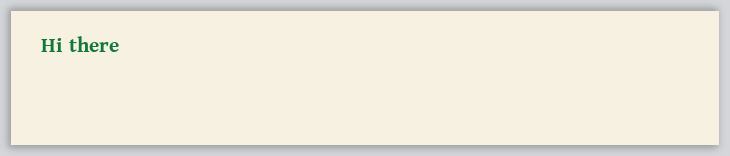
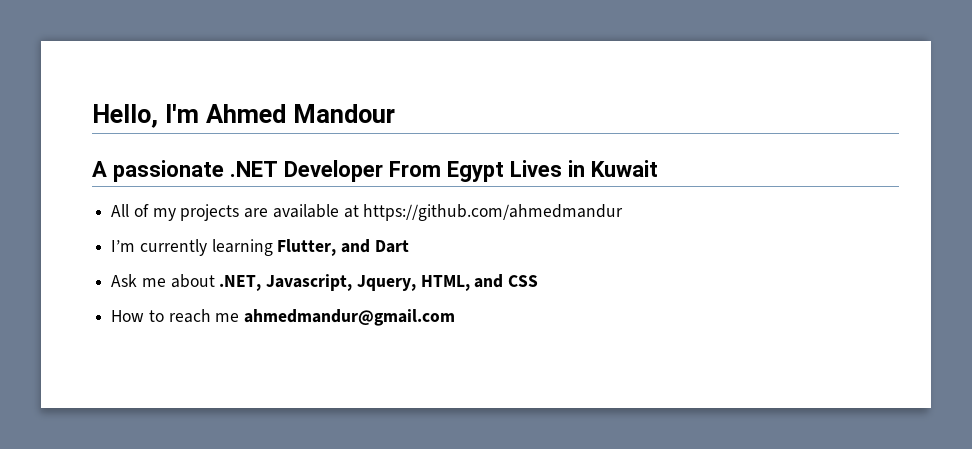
[41,36,119,52] Hi there -> [92,104,395,128] [92,160,658,182] [111,204,624,221] [111,239,409,256] [111,274,539,291] [111,309,456,326] Hello, I'm Ahmed Mandour // A passionate .NET Developer From Egypt Lives in Kuwait // All of my projects are available at https://github.com/ahmedmandur // I’m currently learning Flutter, and Dart // Ask me about .NET, Javascript, Jquery, HTML, and CSS // How to reach me ahmedmandur@gmail.com

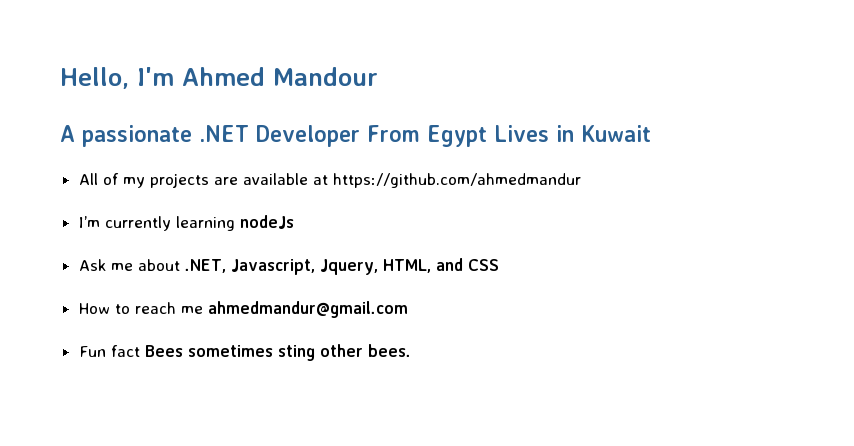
[277,239,409,256] Flutter, and Dart -> [239,215,294,229] nodeJs
(456, 317) none -> [78,344,411,361] // Fun fact Bees sometimes sting other bees.

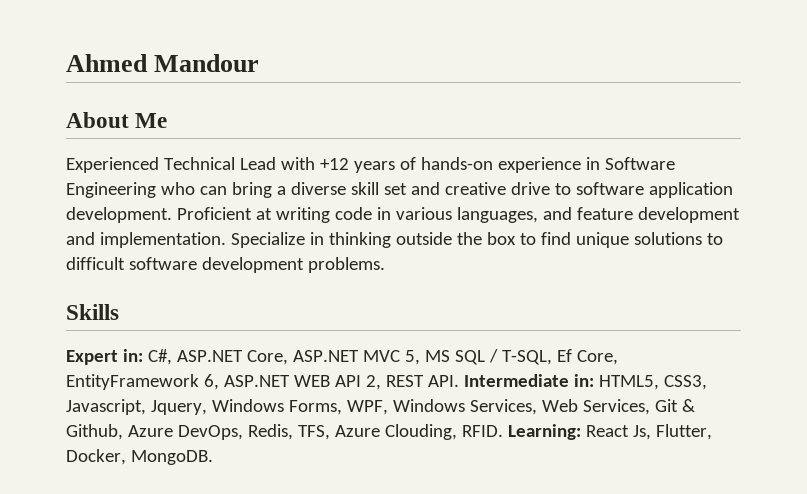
[60,67,174,89] Hello, I'm -> (66, 63) none
[60,125,651,147] [78,173,581,188] [78,215,294,231] [78,258,499,275] [78,301,408,318] [78,344,411,361] A passionate .NET Developer From Egypt Lives in Kuwait // All of my projects are available at https://github.com/ahmedmandur // I’m currently learning nodeJs // Ask me about .NET, Javascript, Jquery, HTML, and CSS // How to reach me ahmedmandur@gmail.com // Fun fact Bees sometimes sting other bees. -> [66,112,168,128] [66,157,675,173] [66,182,733,198] [66,207,740,223] [66,232,723,248] [66,257,385,273] [66,304,119,320] [66,349,618,365] [66,374,707,390] [66,399,695,415] [66,424,712,440] [66,449,213,465] About Me // Experienced Technical Lead with +12 years of hands-on experience in Software Engineering who can bring a diverse skill set and creative drive to software application development. Proficient at writing code in various languages, and feature development and implementation. Specialize in thinking outside the box to find unique solutions to difficult software development problems. // Skills // Expert in: C#, ASP.NET Core, ASP.NET MVC 5, MS SQL / T-SQL, Ef Core, EntityFramework 6, ASP.NET WEB API 2, REST API. Intermediate in: HTML5, CSS3, Javascript, Jquery, Windows Forms, WPF, Windows Services, Web Services, Git & Github, Azure DevOps, Redis, TFS, Azure Clouding, RFID. Learning: React Js, Flutter, Docker, MongoDB.

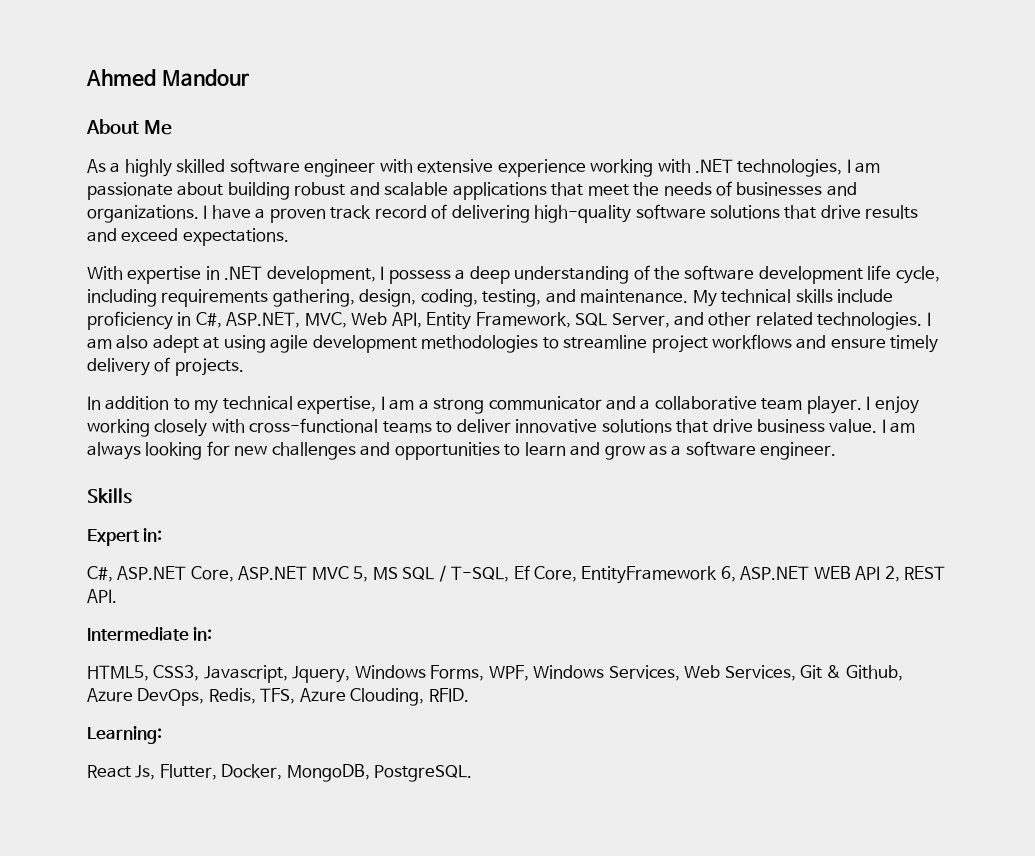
[66,157,675,173] [66,182,733,198] [66,207,740,223] [66,232,723,248] [66,257,385,273] Experienced Technical Lead with +12 years of hands-on experience in Software Engineering who can bring a diverse skill set and creative drive to software application development. Proficient at writing code in various languages, and feature development and implementation. Specialize in thinking outside the box to find unique solutions to difficult software development problems. -> [87,158,881,177] [87,181,857,200] [87,204,919,223] [87,228,289,246] [87,265,940,284] [87,289,893,307] [87,311,931,330] [87,334,939,353] [87,357,244,376] [87,396,919,414] [87,418,916,437] [87,441,837,460] As a highly skilled software engineer with extensive experience working with .NET technologies, I am passionate about building robust and scalable applications that meet the needs of businesses and organizations. I have a proven track record of delivering high-quality software solutions that drive results and exceed expectations. // With expertise in .NET development, I possess a deep understanding of the software development life cycle, including requirements gathering, design, coding, testing, and maintenance. My technical skills include proficiency in C#, ASP.NET, MVC, Web API, Entity Framework, SQL Server, and other related technologies. I am also adept at using agile development methodologies to streamline project workflows and ensure timely delivery of projects. // In addition to my technical expertise, I am a strong communicator and a collaborative team player. I enjoy working closely with cross-functional teams to deliver innovative solutions that drive business value. I am always looking for new challenges and opportunities to learn and grow as a software engineer.
(143, 355) none -> (163, 535) //
(459, 381) none -> (117, 596) //
(594, 380) none -> (213, 634) //
(503, 431) none -> (469, 695) //
(581, 432) none -> (162, 735) //
[130,450,213,465] MongoDB. -> [286,764,473,782] MongoDB, PostgreSQL.

